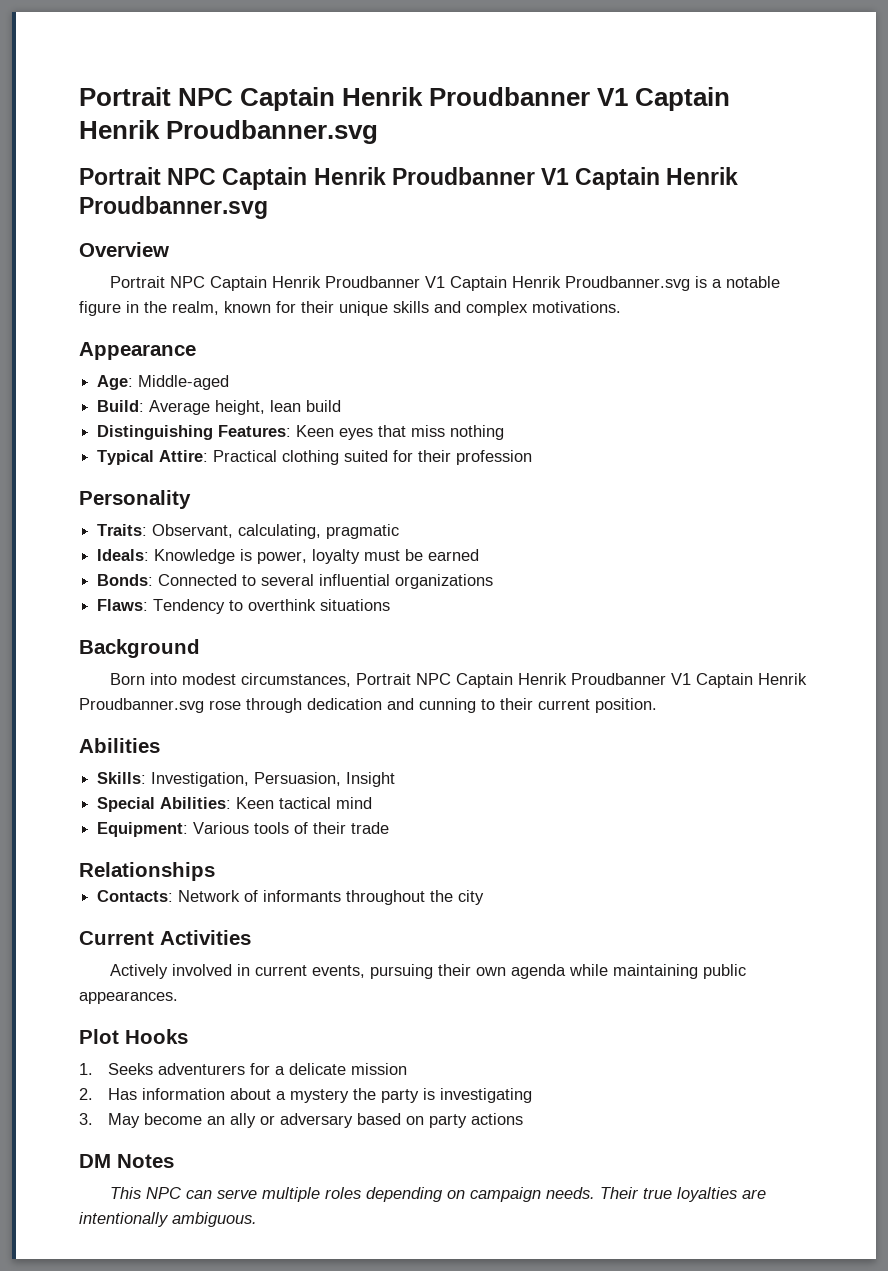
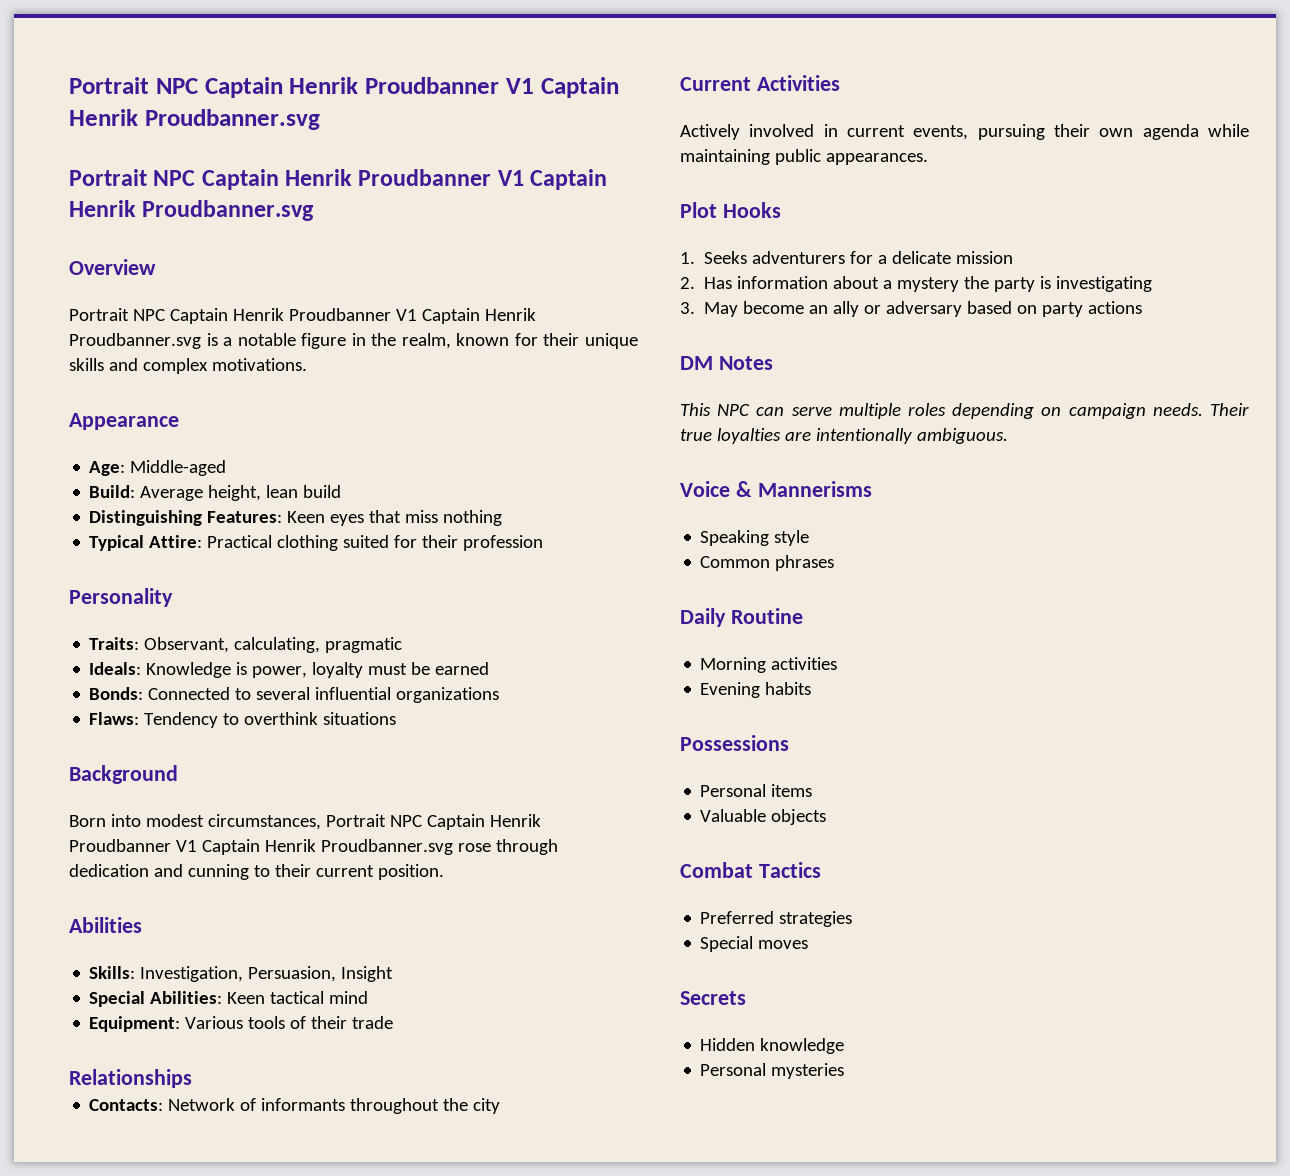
(257, 1219) none -> [680,481,872,497] [700,530,810,546] [700,555,835,571] [680,608,803,627] [700,657,838,673] [700,682,812,698] [680,735,789,751] [700,784,813,797] [700,809,827,825] [680,862,821,878] [700,911,853,927] [700,936,809,952] [680,991,746,1005] [700,1038,845,1054] [700,1063,845,1079] // Voice & Mannerisms // Speaking style // Common phrases // Daily Routine // Morning activities // Evening habits // Possessions // Personal items // Valuable objects // Combat Tactics // Preferred strategies // Special moves // Secrets // Hidden knowledge // Personal mysteries

